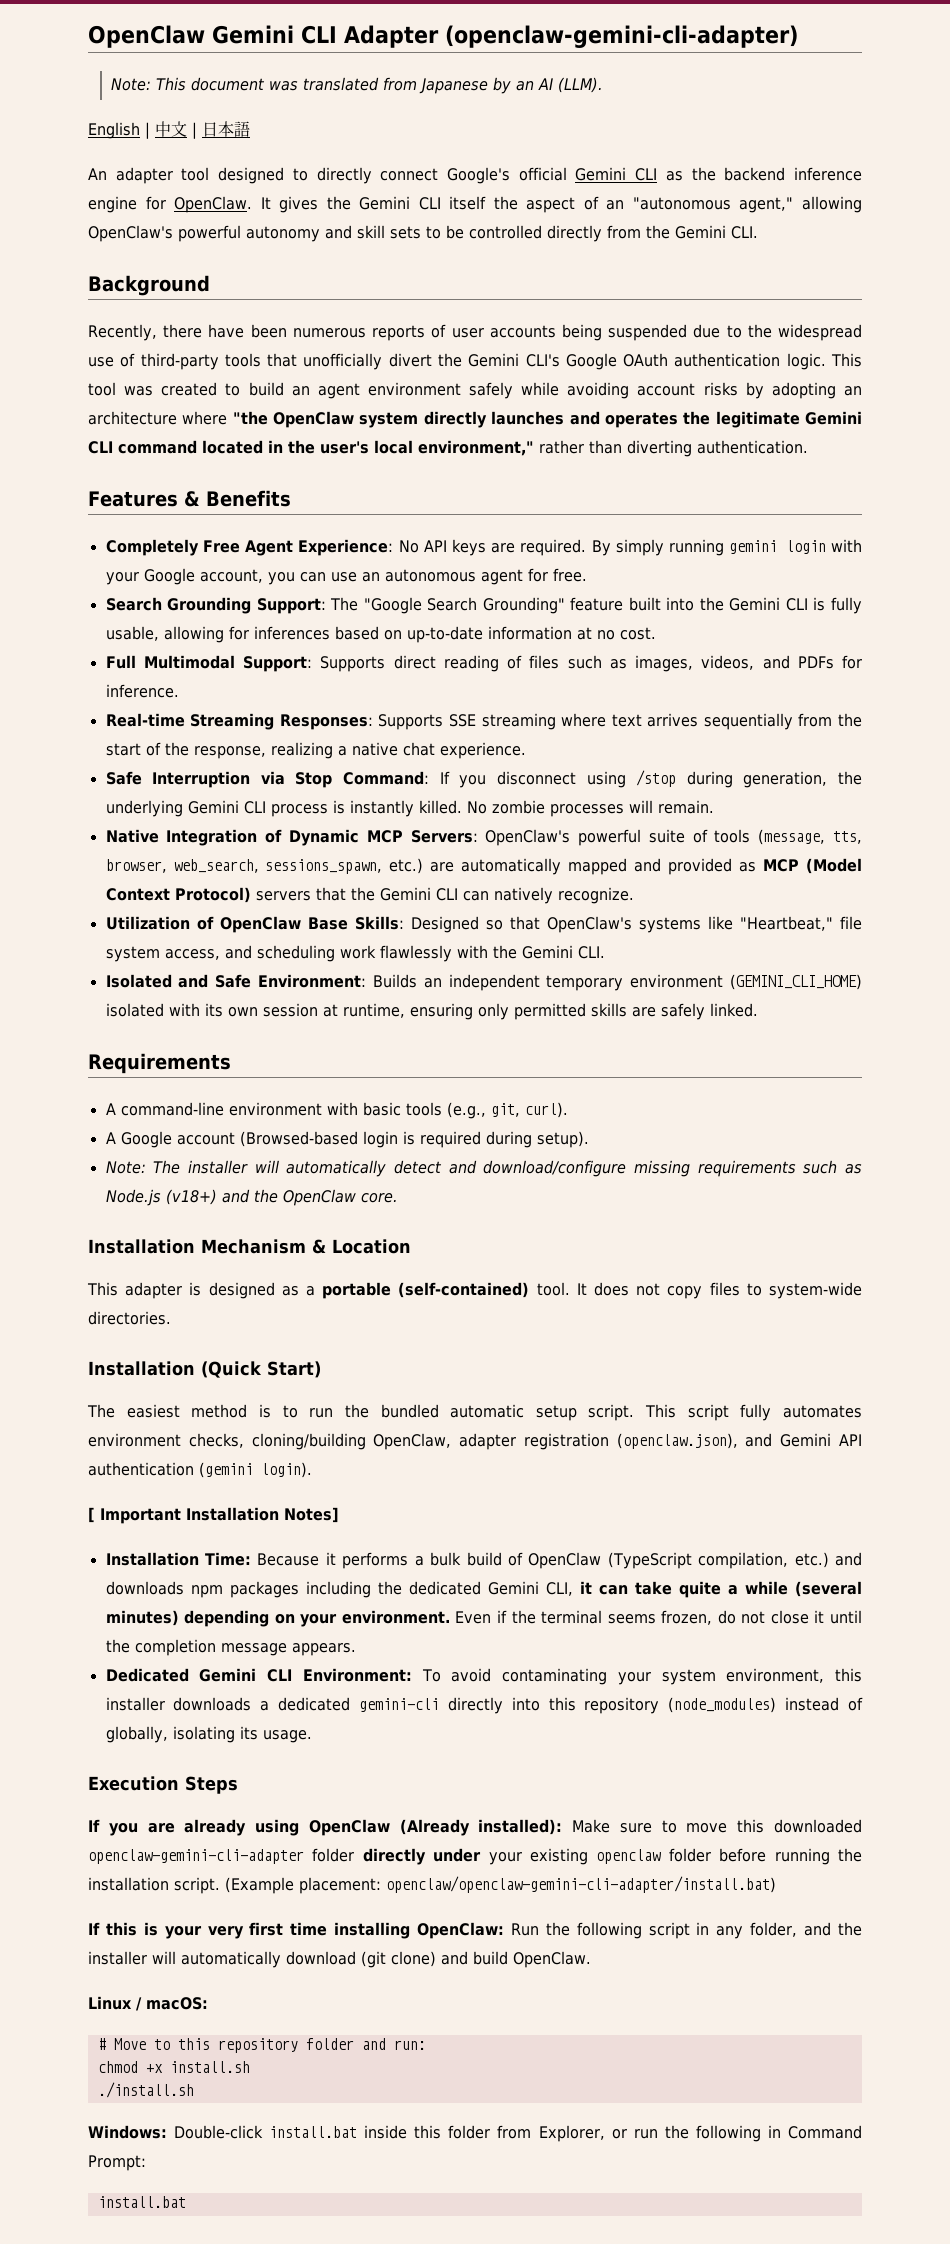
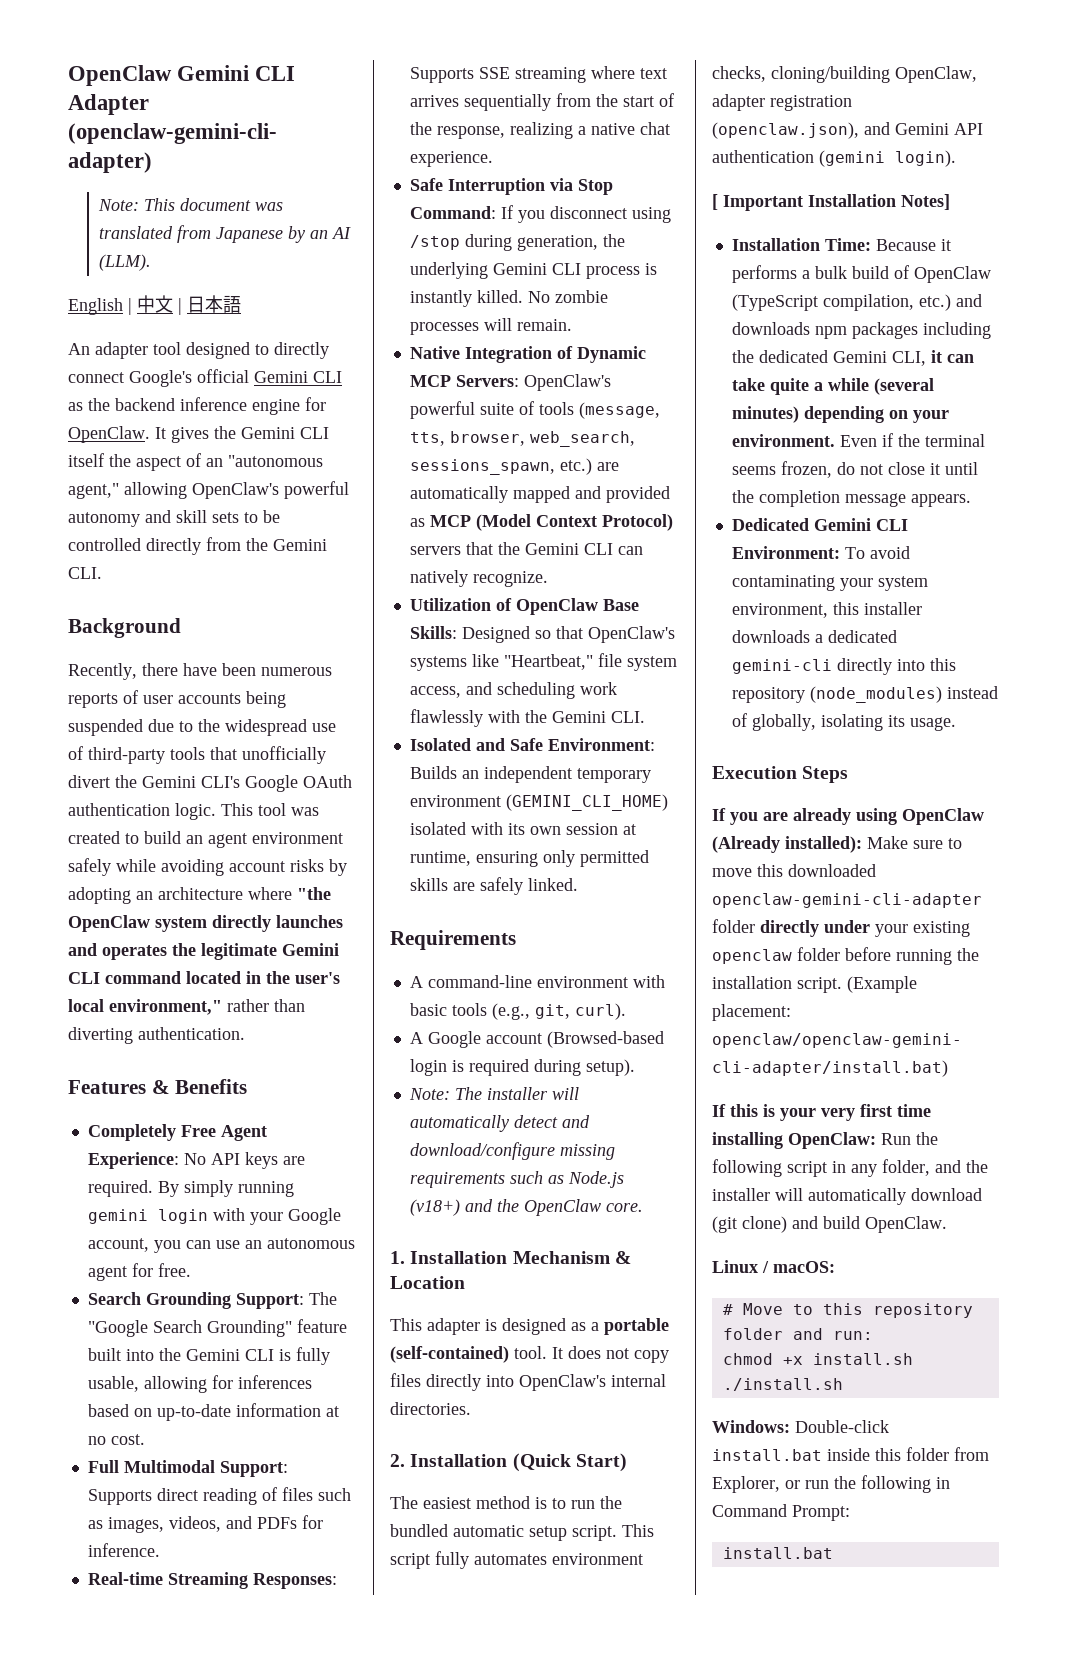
(398, 1198) none -> [390,1251,405,1264] 1.
[746,1282,863,1299] to system-wide -> [426,1374,666,1391] directly into OpenClaw's internal
(171, 1318) none -> [390,1454,405,1467] 2.

